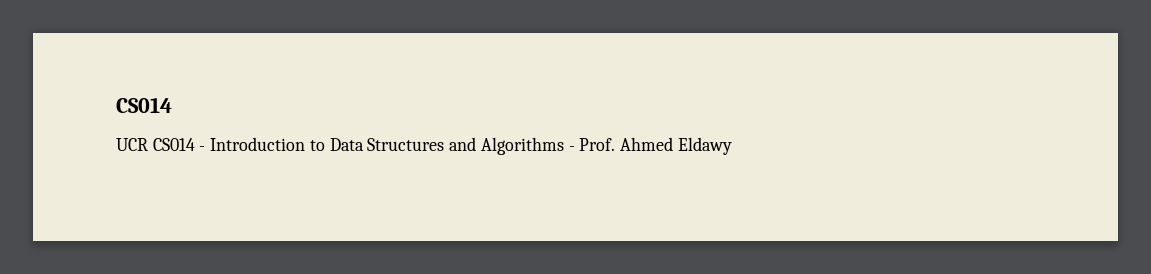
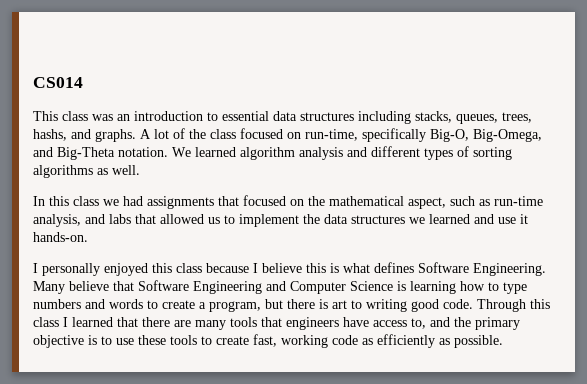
[116,137,732,155] UCR CS014 - Introduction to Data Structures and Algorithms - Prof. Ahmed Eldawy -> [33,111,532,124] [33,128,542,142] [33,146,512,160] [33,165,140,178] [33,195,543,209] [33,214,528,227] [33,232,88,242] [33,262,546,276] [33,280,527,294] [33,299,550,312] [33,317,520,330] [33,334,503,348] This class was an introduction to essential data structures including stacks, queues, trees, hashs, and graphs. A lot of the class focused on run-time, specifically Big-O, Big-Omega, and Big-Theta notation. We learned algorithm analysis and different types of sorting algorithms as well. // In this class we had assignments that focused on the mathematical aspect, such as run-time analysis, and labs that allowed us to implement the data structures we learned and use it hands-on. // I personally enjoyed this class because I believe this is what defines Software Engineering. Many believe that Software Engineering and Computer Science is learning how to type numbers and words to create a program, but there is art to writing good code. Through this class I learned that there are many tools that engineers have access to, and the primary objective is to use these tools to create fast, working code as efficiently as possible.

